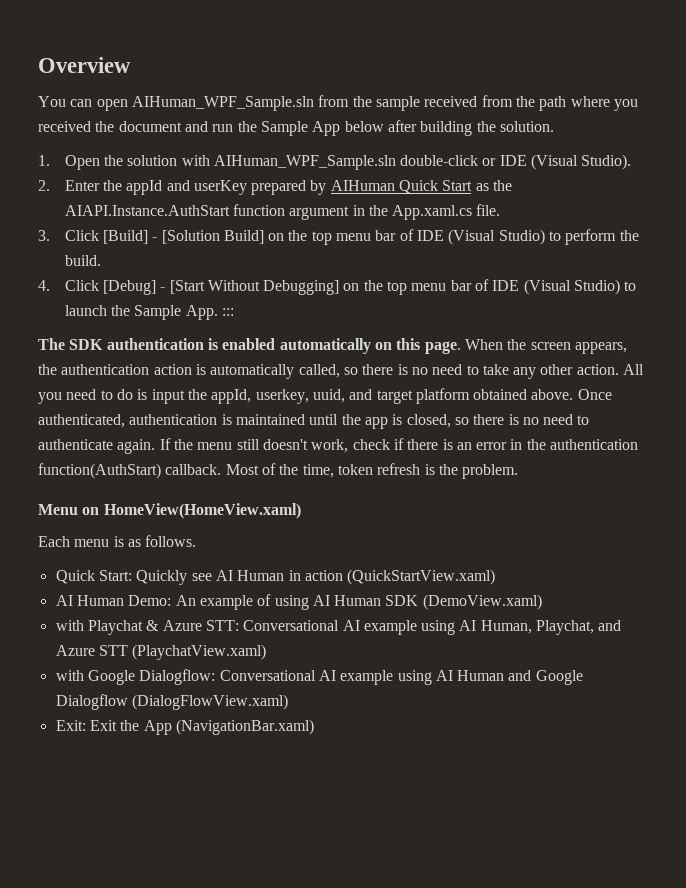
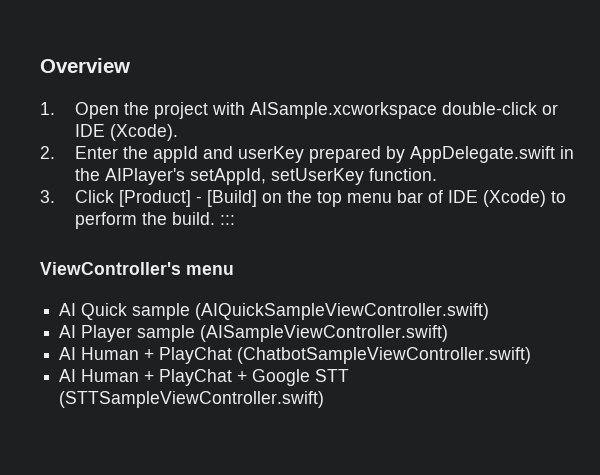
[38,95,638,111] [38,120,554,136] // You can open AIHuman_WPF_Sample.sln from the sample received from the path where you received the document and run the Sample App below after building the solution. -> (130, 65) none
[127,155,396,170] solution with AIHuman_WPF_Sample.sln -> [153,102,437,119] project with AISample.xcworkspace
[531,154,632,170] (Visual Studio). -> [109,124,178,141] (Xcode).
[330,180,513,194] [64,204,501,220] [38,229,545,245] AIHuman Quick Start as the AIAPI.Instance.AuthStart function argument in the App.xaml.cs file. // 3. Click [Build] - [Solution Build] on the top menu bar of IDE (Visual Studio) -> [409,146,574,163] [74,168,437,185] [40,190,546,207] AppDelegate.swift in the AIPlayer's setAppId, setUserKey function. // 3. Click [Product] - [Build] on the top menu bar of IDE (Xcode)
[38,279,637,295] [64,305,234,320] [38,338,627,354] [38,364,645,379] [38,388,612,404] [38,414,590,429] [38,438,639,454] [38,463,519,479] [38,503,301,519] [38,535,197,547] [55,569,496,585] [55,594,542,610] [55,620,622,635] [55,644,267,660] [55,669,583,685] [55,694,288,710] [55,719,314,735] // 4. Click [Debug] - [Start Without Debugging] on the top menu bar of IDE (Visual Studio) to launch the Sample App. ::: // The SDK authentication is enabled automatically on this page. When the screen appears, the authentication action is automatically called, so there is no need to take any other action. All you need to do is input the appId, userkey, uuid, and target platform obtained above. Once authenticated, authentication is maintained until the app is closed, so there is no need to authenticate again. If the menu still doesn't work, check if there is an error in the authentication function(AuthStart) callback. Most of the time, token refresh is the problem. // Menu on HomeView(HomeView.xaml) // Each menu is as follows. // Quick Start: Quickly see AI Human in action (QuickStartView.xaml) // AI Human Demo: An example of using AI Human SDK (DemoView.xaml) // with Playchat & Azure STT: Conversational AI example using AI Human, Playchat, and Azure STT (PlaychatView.xaml) // with Google Dialogflow: Conversational AI example using AI Human and Google Dialogflow (DialogFlowView.xaml) // Exit: Exit the App (NavigationBar.xaml) -> [219,215,235,225] [40,262,234,275] [59,303,490,320] [59,325,449,342] [59,347,532,364] [59,369,350,386] [59,391,325,408] ::: // ViewController's menu // AI Quick sample (AIQuickSampleViewController.swift) // AI Player sample (AISampleViewController.swift) // AI Human + PlayChat (ChatbotSampleViewController.swift) // AI Human + PlayChat + Google STT (STTSampleViewController.swift)

